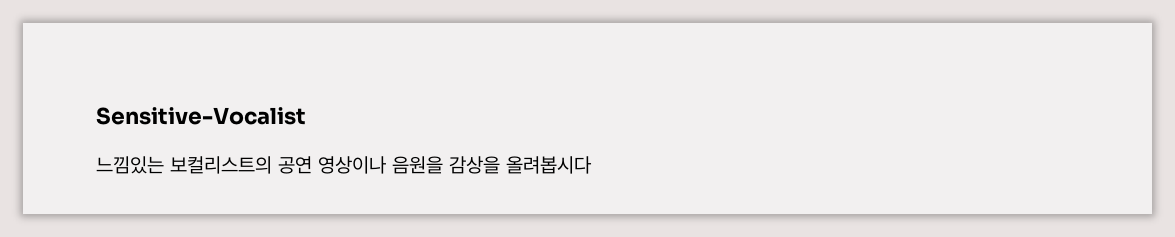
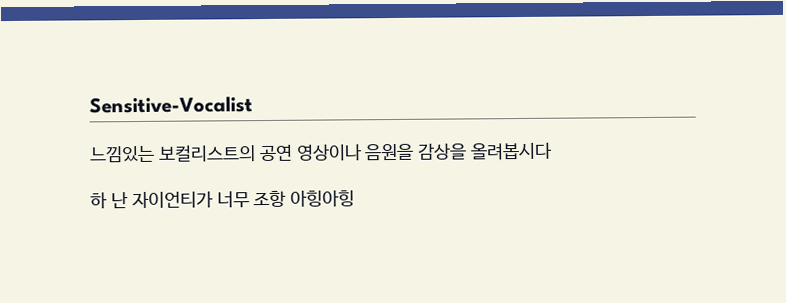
(592, 165) none -> [90,190,356,209] // 하 난 자이언티가 너무 조항 아힝아힝

